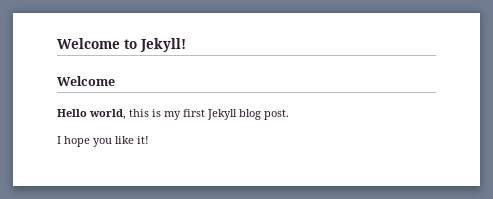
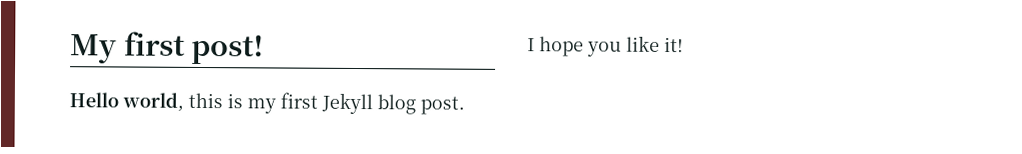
[57,38,186,52] [57,76,115,86] Welcome to Jekyll! // Welcome -> [70,31,265,65] My first post!

